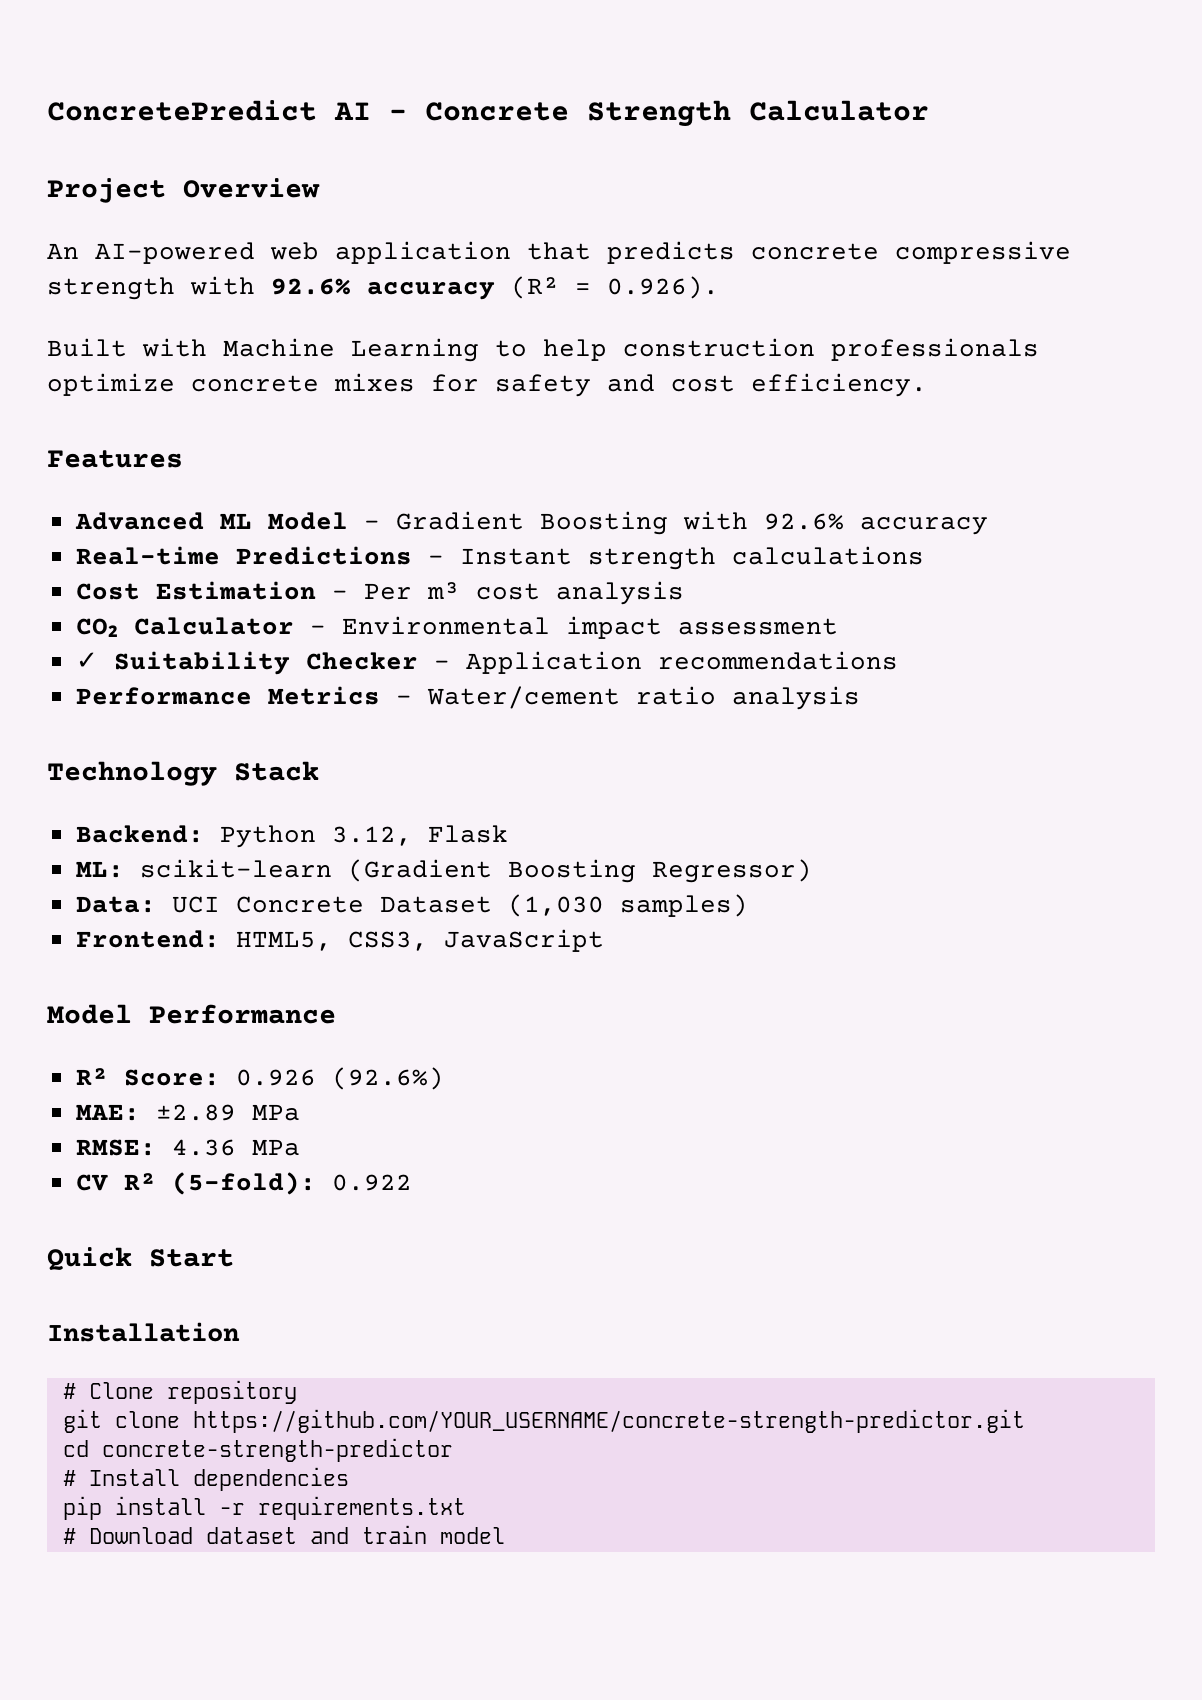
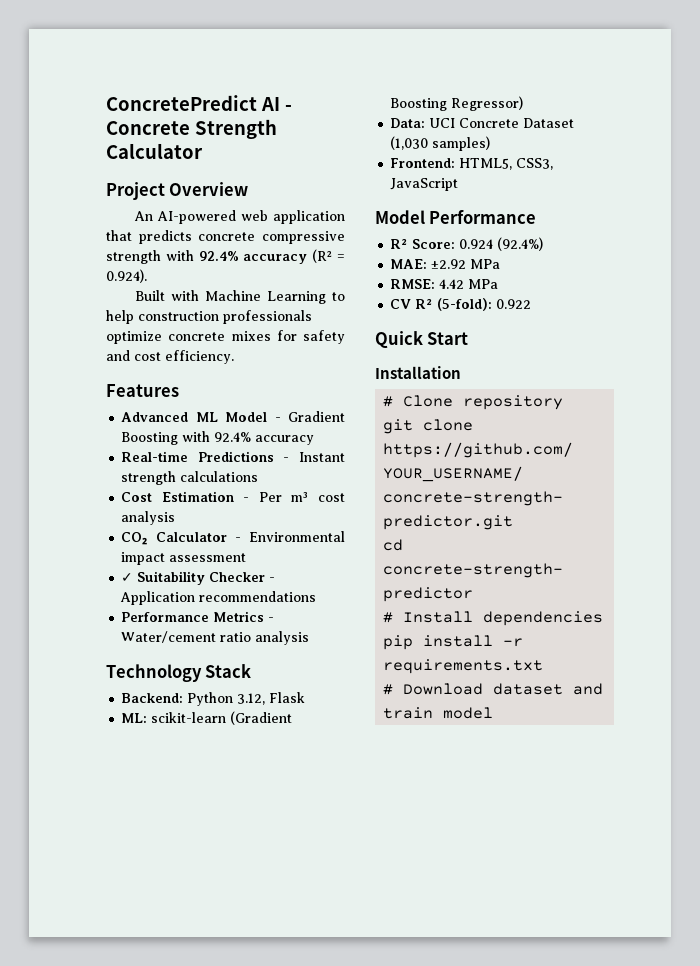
[271,278,351,295] 92.6% -> [198,251,239,261] 92.4%
[607,276,719,299] 0.926). -> [106,269,147,283] 0.924).
[763,513,844,530] 92.6% -> [214,432,252,442] 92.4%
[235,1067,444,1090] 0.926 (92.6%) -> [459,237,544,251] 0.924 (92.4%)
[155,1104,236,1121] ±2.89 -> [431,259,467,269] ±2.92
[171,1139,236,1156] 4.36 -> [439,279,465,289] 4.42

